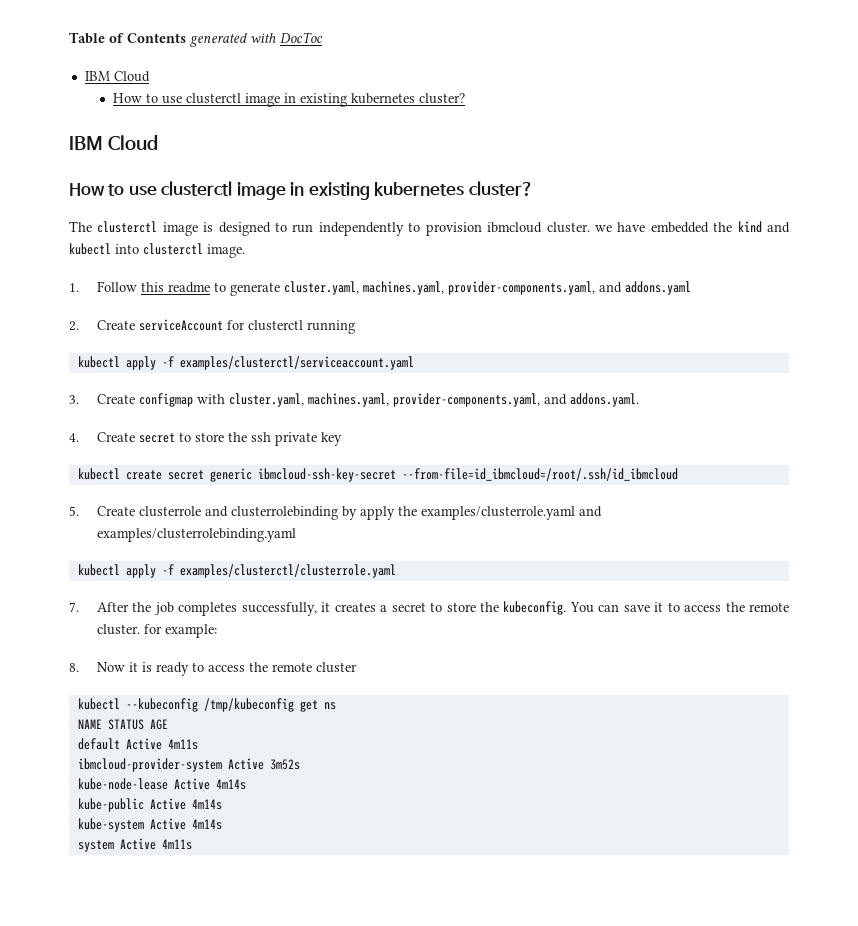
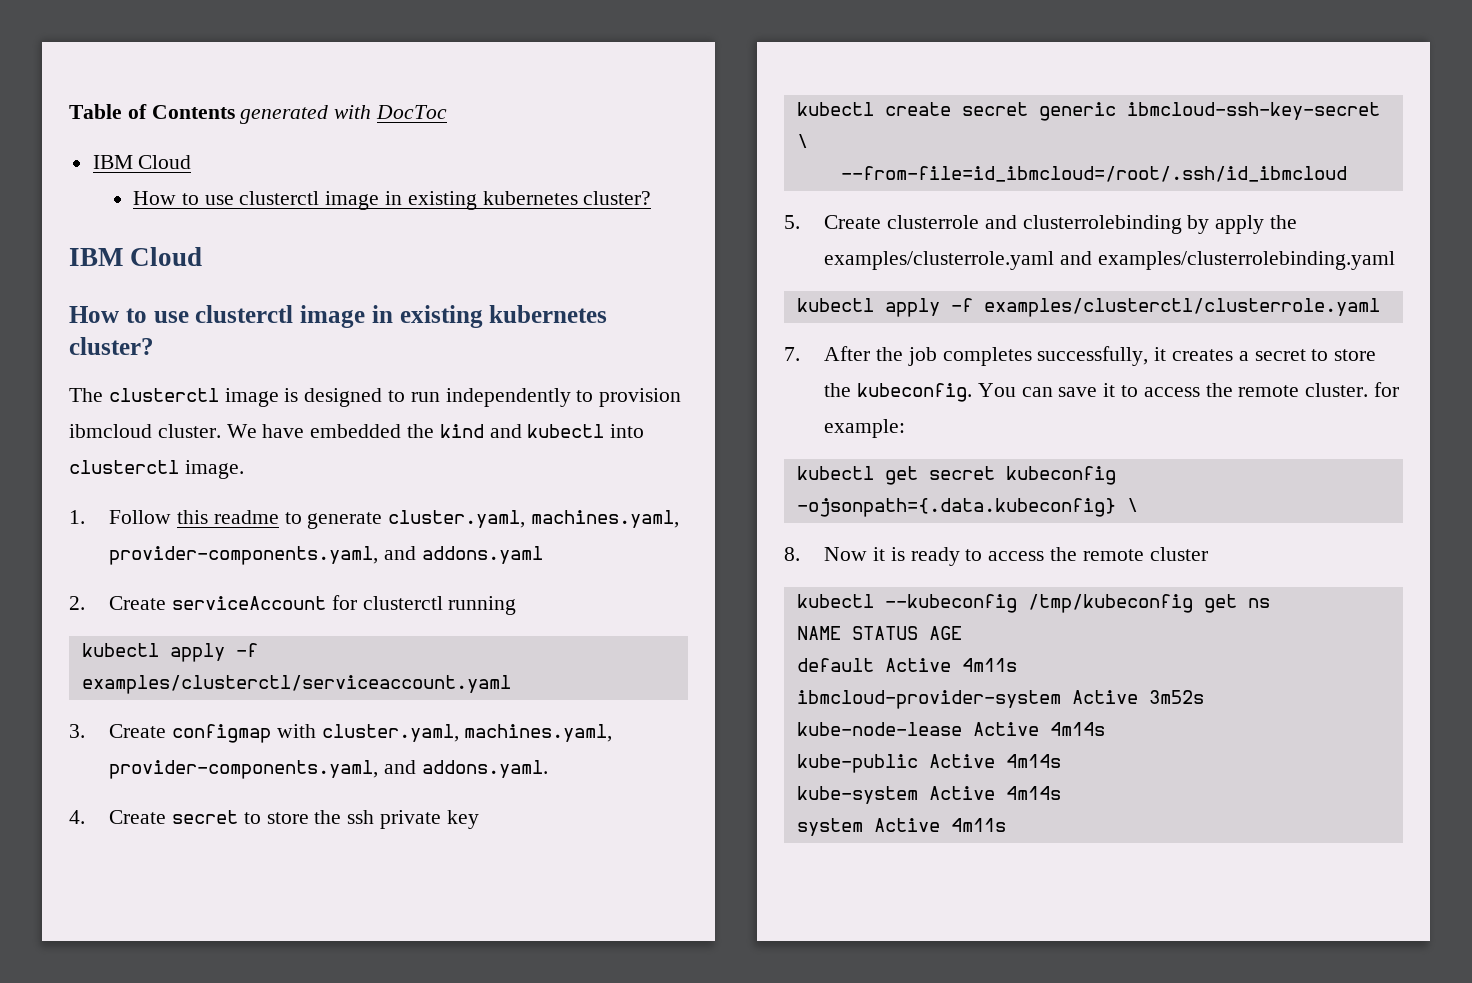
[594,225,612,232] we -> [226,424,257,438] We
(396, 475) none -> [796,134,808,148] \ //
(218, 631) none -> [796,466,1116,485] [796,498,1138,517] // kubectl get secret kubeconfig -ojsonpath={.data.kubeconfig} \

